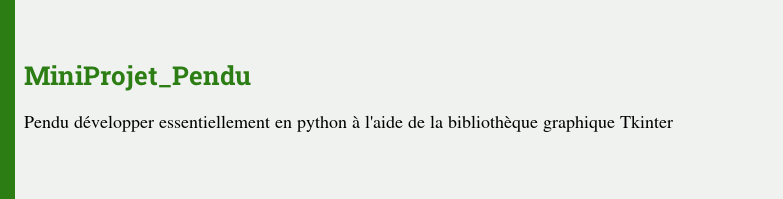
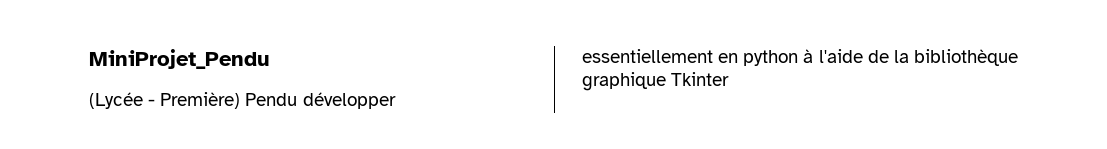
(251, 78) none -> [89,92,241,109] (Lycée - Première)

